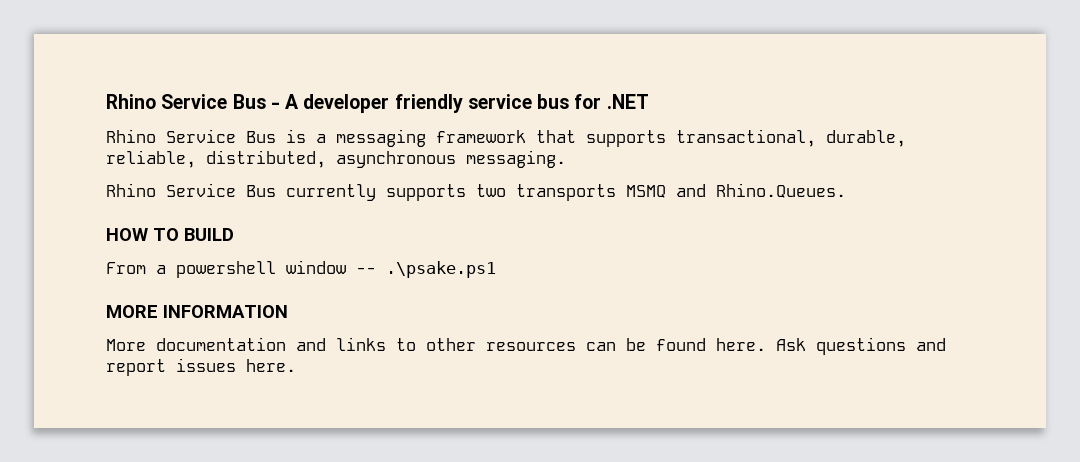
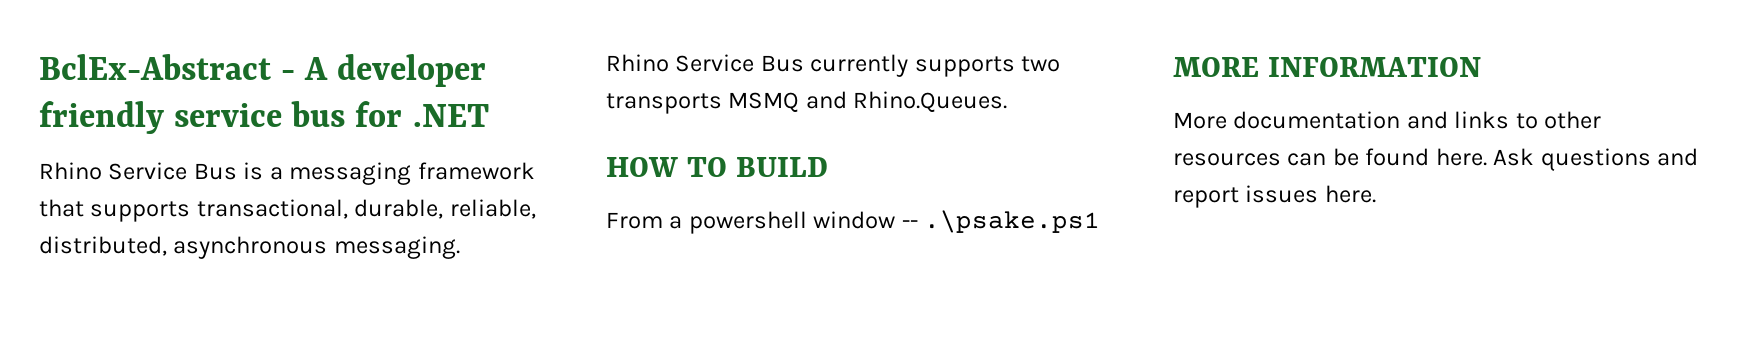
[106,94,266,109] Rhino Service Bus -> [39,54,271,80] BclEx-Abstract

